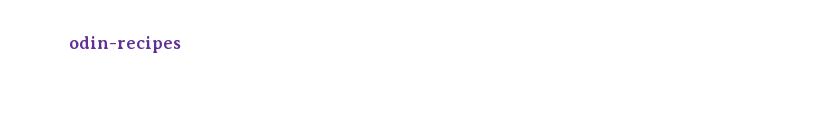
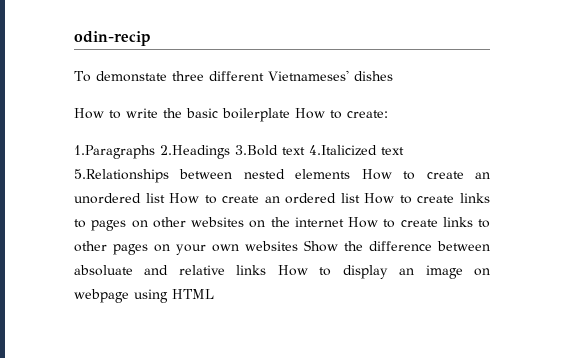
[69,36,181,53] odin-recipes -> [74,31,151,46] [74,70,393,82] [74,108,388,122] [74,145,404,159] [74,169,491,183] [74,193,491,204] [74,217,490,231] [74,240,490,255] [74,265,491,279] [74,289,214,303] odin-recip // To demonstate three different Vietnameses' dishes // How to write the basic boilerplate How to create: // 1.Paragraphs 2.Headings 3.Bold text 4.Italicized text 5.Relationships between nested elements How to create an unordered list How to create an ordered list How to create links to pages on other websites on the internet How to create links to other pages on your own websites Show the difference between absoluate and relative links How to display an image on webpage using HTML

